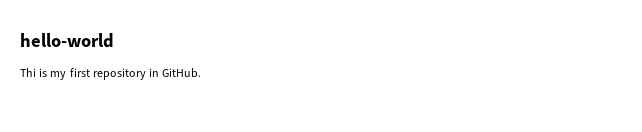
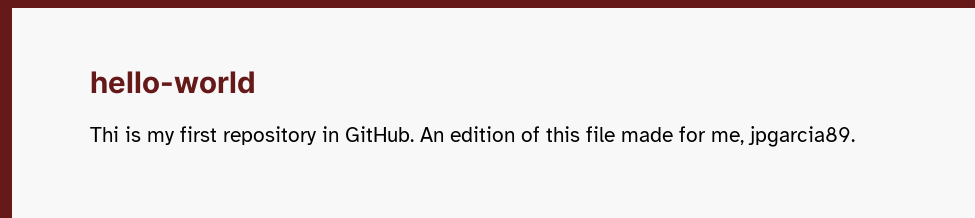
(202, 73) none -> [420,126,855,147] An edition of this file made for me, jpgarcia89.

